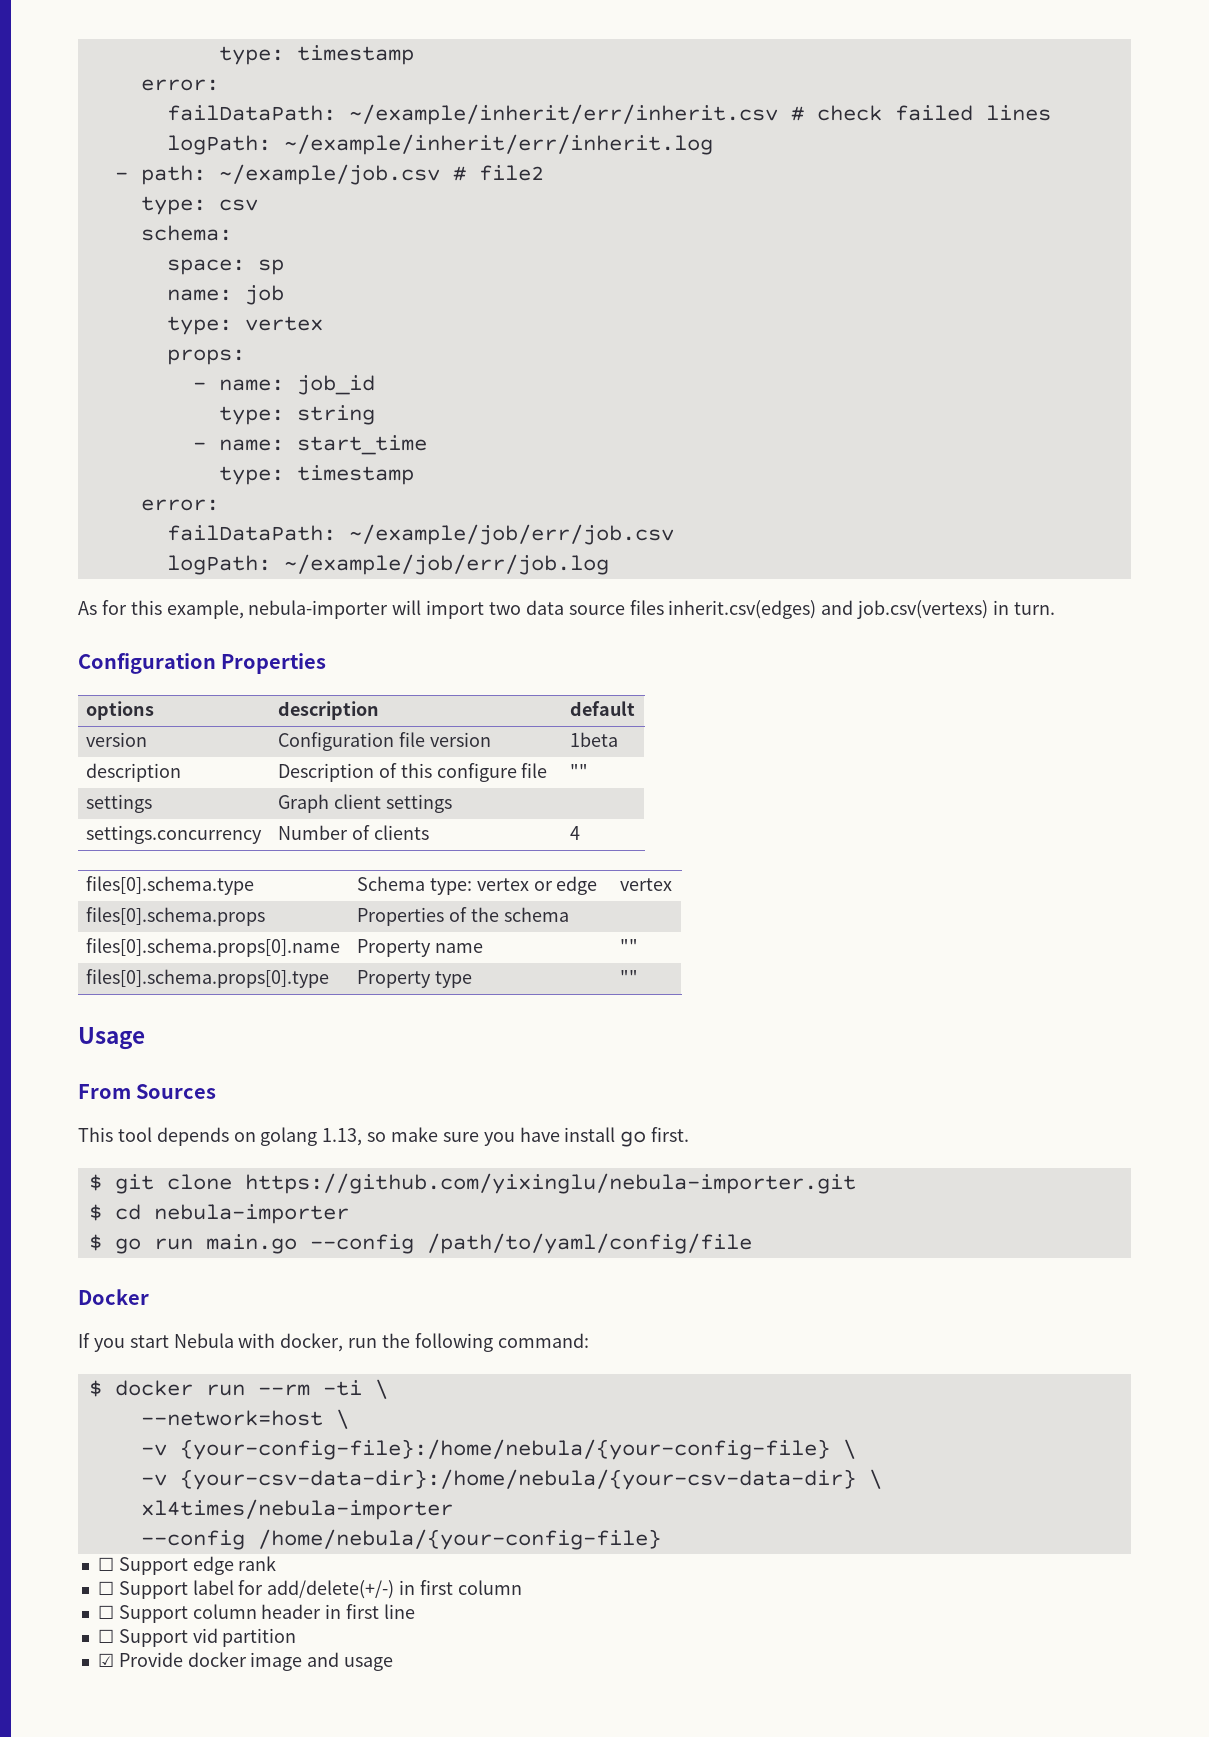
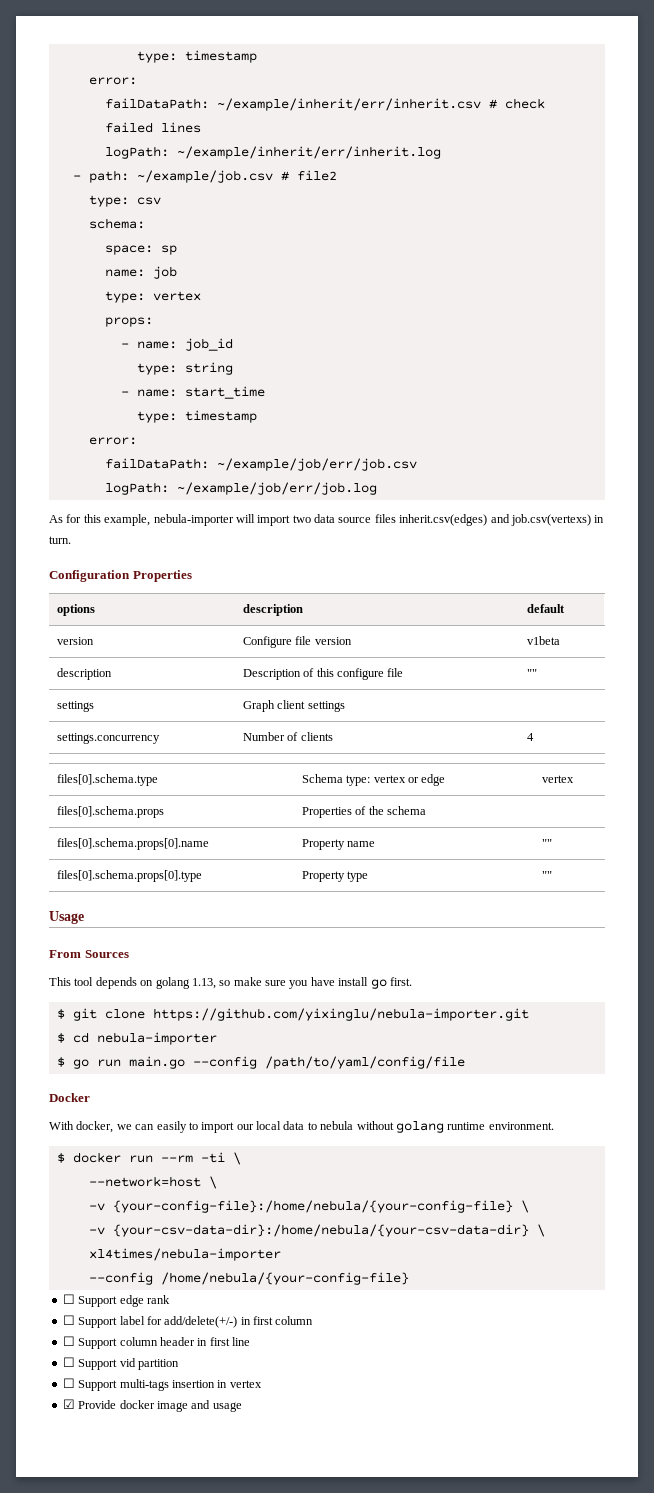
[278,732,395,751] Configuration -> [242,636,292,648] Configure
[570,732,619,747] 1beta -> [526,636,560,645] v1beta
[78,1333,589,1352] If you start Nebula with docker, run the following command: -> [49,1121,554,1133] With docker, we can easily to import our local data to nebula without golang runtime environment.
(297, 1637) none -> [62,1378,262,1391] // ☐ Support multi-tags insertion in vertex

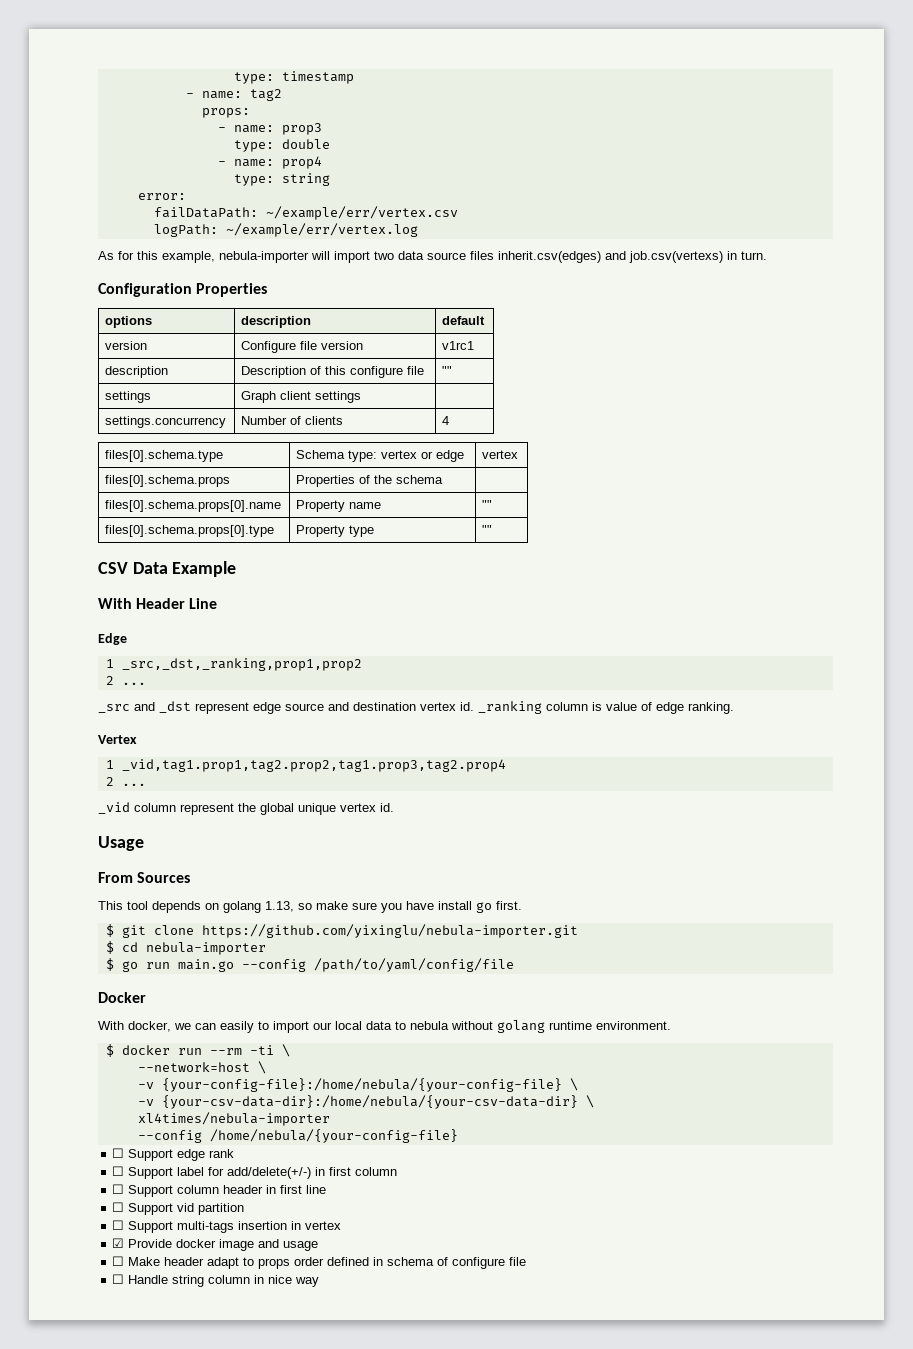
[136,50,257,63] [88,77,137,85] [104,98,545,111] [104,122,201,133] [104,146,441,159] [72,170,337,183] [88,195,161,207] [88,218,145,229] [104,245,177,255] [104,266,177,279] [104,291,201,303] [104,317,153,327] [120,338,233,351] [136,362,233,375] [120,386,265,399] [136,410,257,423] [88,437,137,445] [104,458,417,471] [104,482,377,495] type: timestamp // error: // failDataPath: ~/example/inherit/err/inherit.csv # check failed lines // logPath: ~/example/inherit/err/inherit.log // - path: ~/example/job.csv # file2 // type: csv // schema: // space: sp // name: job // type: vertex // props: // - name: job_id // type: string // - name: start_time // type: timestamp // error: // failDataPath: ~/example/job/err/job.csv // logPath: ~/example/job/err/job.log -> [233,71,354,84] [185,89,282,101] [201,108,250,118] [217,123,322,135] [233,139,330,152] [217,156,322,169] [233,173,330,186] [137,193,186,200] [153,206,458,220] [153,223,418,237] type: timestamp // - name: tag2 // props: // - name: prop3 // type: double // - name: prop4 // type: string // error: // failDataPath: ~/example/err/vertex.csv // logPath: ~/example/err/vertex.log
[526,636,560,645] v1beta -> [442,341,475,350] v1rc1
(552, 875) none -> [98,561,237,577] [98,598,218,609] [98,633,127,645] [105,658,362,671] [105,676,146,685] [98,701,734,714] [98,735,137,744] [105,759,506,772] [105,777,146,786] [98,802,394,815] // CSV Data Example // With Header Line // Edge // 1 _src,_dst,_ranking,prop1,prop2 // 2 ... // _src and _dst represent edge source and destination vertex id. _ranking column is value of edge ranking. // Vertex // 1 _vid,tag1.prop1,tag2.prop2,tag1.prop3,tag2.prop4 // 2 ... // _vid column represent the global unique vertex id.
(242, 1407) none -> [112,1256,527,1269] [112,1274,320,1287] // ☐ Make header adapt to props order defined in schema of configure file // ☐ Handle string column in nice way

